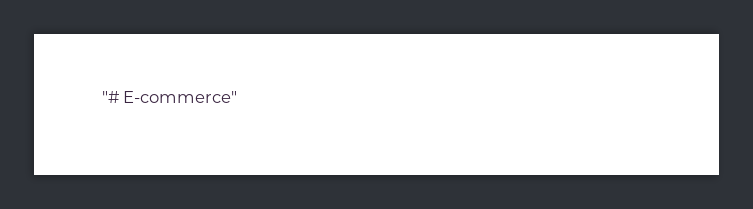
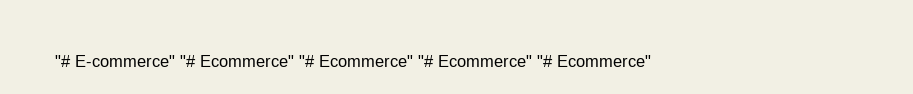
(238, 97) none -> [180,55,651,67] "# Ecommerce" "# Ecommerce" "# Ecommerce" "# Ecommerce"

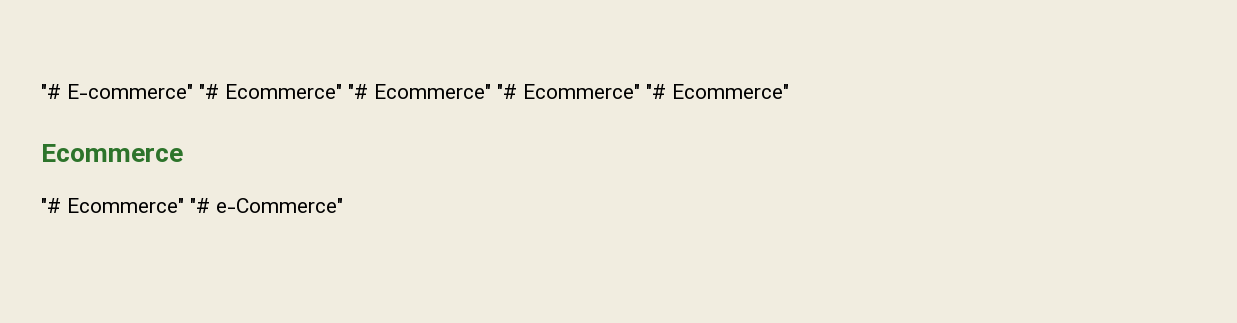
(651, 61) none -> [41,144,183,162] [41,198,343,213] // Ecommerce // "# Ecommerce" "# e-Commerce"

